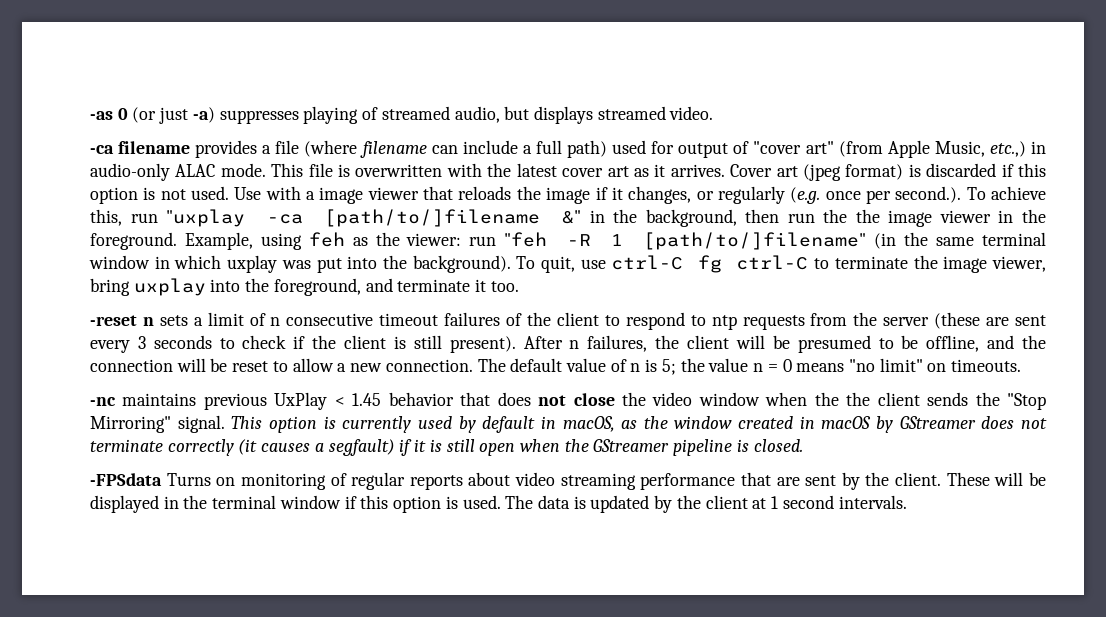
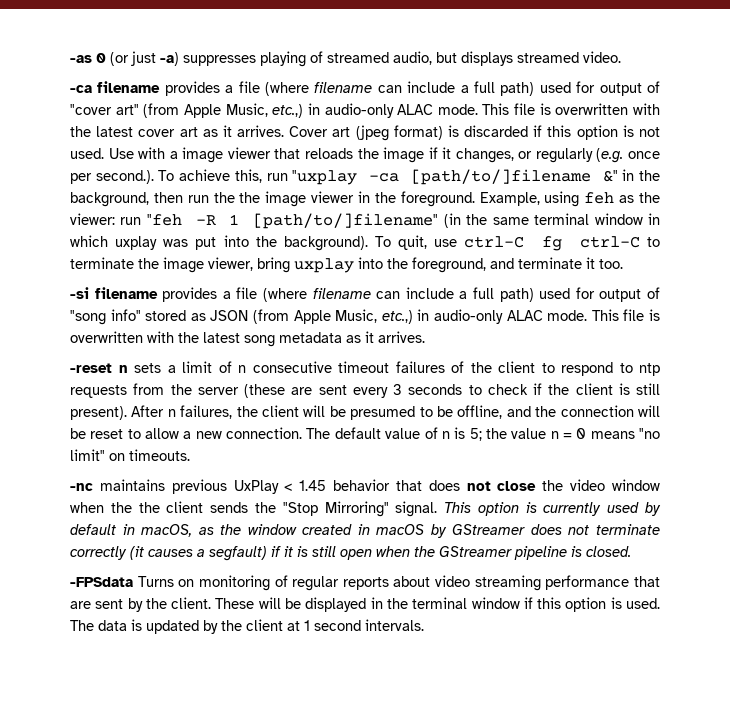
(519, 286) none -> [70,287,661,302] [70,309,661,325] [70,331,425,347] // -si filename provides a file (where filename can include a full path) used for output of "song info" stored as JSON (from Apple Music, etc.,) in audio-only ALAC mode. This file is overwritten with the latest song metadata as it arrives.

